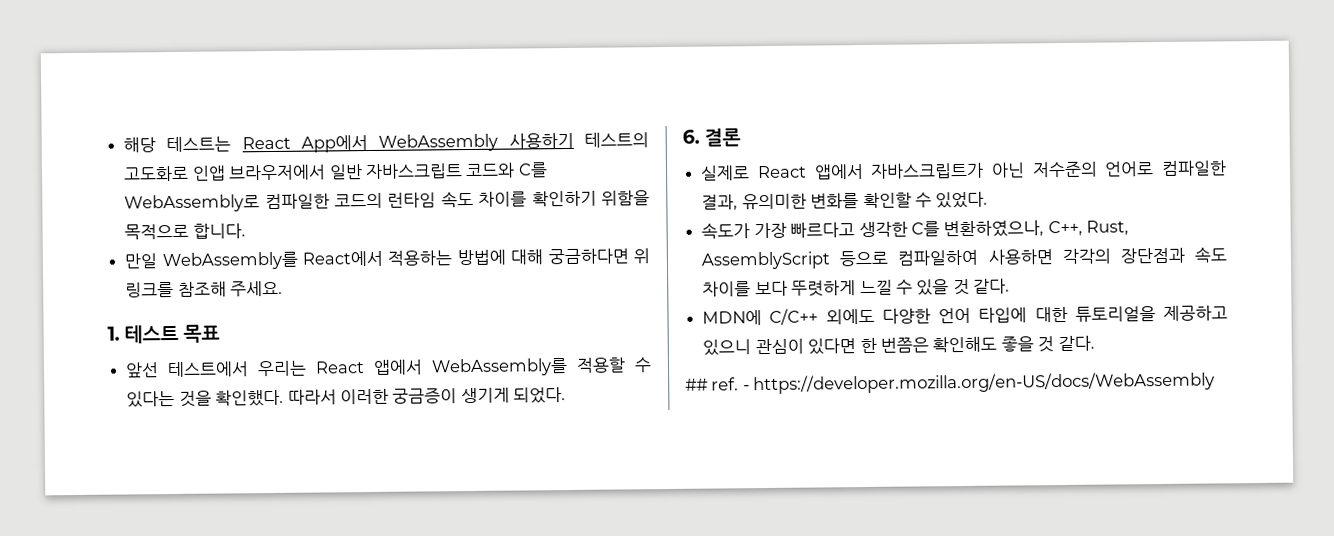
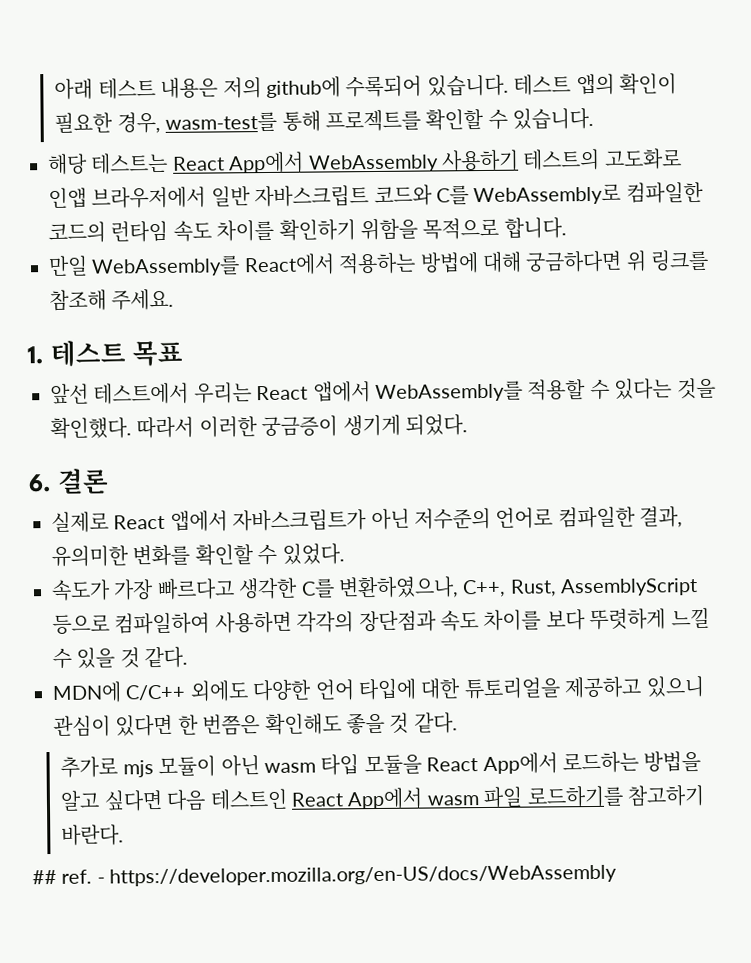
(123, 145) none -> [54,73,678,100] [54,107,595,134] 아래 테스트 내용은 저의 github에 수록되어 있습니다. 테스트 앱의 확인이 필요한 경우, wasm-test를 통해 프로젝트를 확인할 수 있습니다. //
(1095, 343) none -> [60,750,702,778] [60,784,706,812] [61,824,125,846] // 추가로 mjs 모듈이 아닌 wasm 타입 모듈을 React App에서 로드하는 방법을 알고 싶다면 다음 테스트인 React App에서 wasm 파일 로드하기를 참고하기 바란다.

